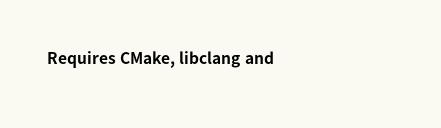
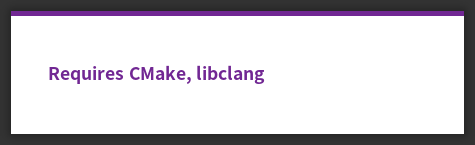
[244,51,274,64] and -> (266, 74) none

